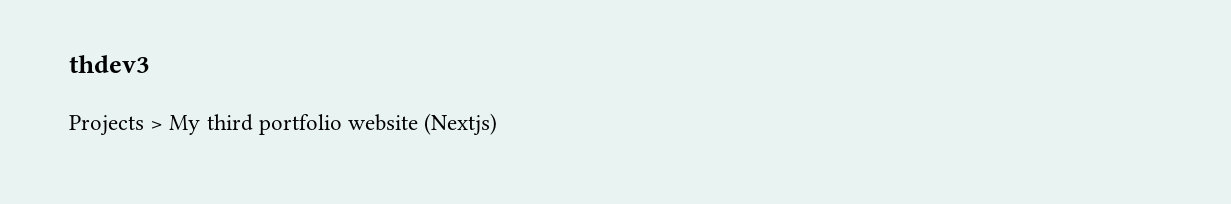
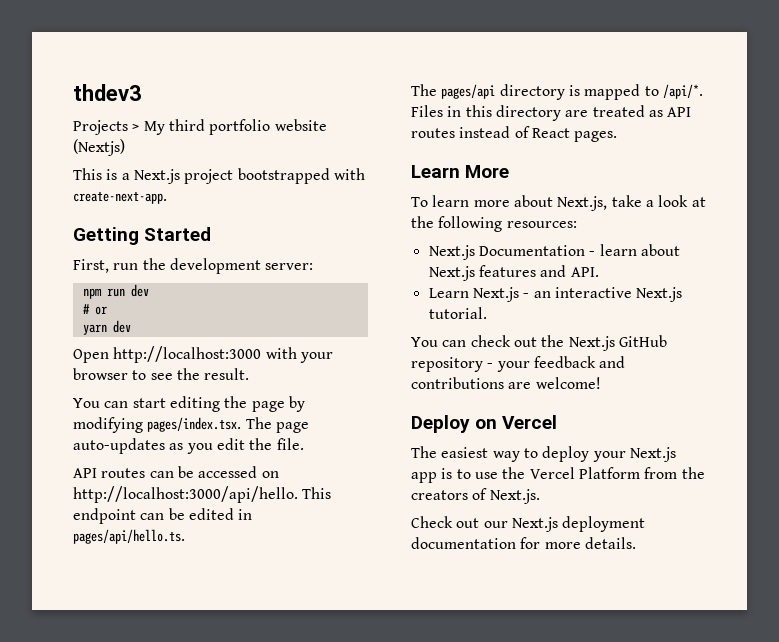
(498, 124) none -> [73,168,365,184] [73,191,167,204] [73,227,212,245] [73,258,314,274] [82,284,149,299] [82,304,107,315] [82,320,131,335] [73,346,333,363] [73,368,250,380] [73,396,305,412] [73,417,309,433] [73,438,304,454] [73,466,279,478] [73,486,332,503] [73,508,253,524] [73,529,185,544] [411,84,703,100] [411,105,692,121] [411,126,618,142] [411,165,510,178] [411,195,706,211] [411,216,577,232] [428,244,680,260] [428,265,599,281] [428,287,683,302] [428,307,487,319] [411,335,667,351] [411,356,626,372] [411,377,601,389] [411,415,558,433] [411,446,676,462] [411,467,705,483] [411,488,540,504] [411,516,646,532] [411,537,636,549] // This is a Next.js project bootstrapped with create-next-app. // Getting Started // First, run the development server: // npm run dev // # or // yarn dev // Open http://localhost:3000 with your browser to see the result. // You can start editing the page by modifying pages/index.tsx. The page auto-updates as you edit the file. // API routes can be accessed on http://localhost:3000/api/hello. This endpoint can be edited in pages/api/hello.ts. // The pages/api directory is mapped to /api/*. Files in this directory are treated as API routes instead of React pages. // Learn More // To learn more about Next.js, take a look at the following resources: // Next.js Documentation - learn about Next.js features and API. // Learn Next.js - an interactive Next.js tutorial. // You can check out the Next.js GitHub repository - your feedback and contributions are welcome! // Deploy on Vercel // The easiest way to deploy your Next.js app is to use the Vercel Platform from the creators of Next.js. // Check out our Next.js deployment documentation for more details.

